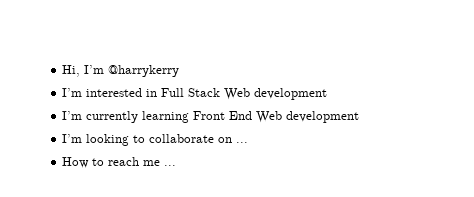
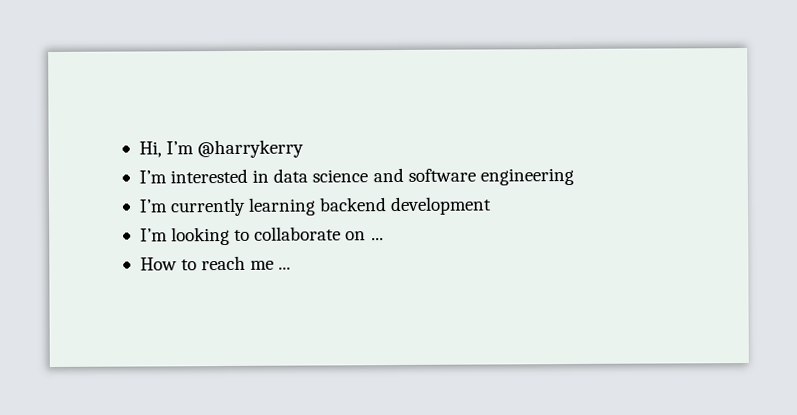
[161,88,328,100] Full Stack Web development -> [273,167,574,186] data science and software engineering
[193,111,283,123] Front End Web -> [319,197,388,212] backend

